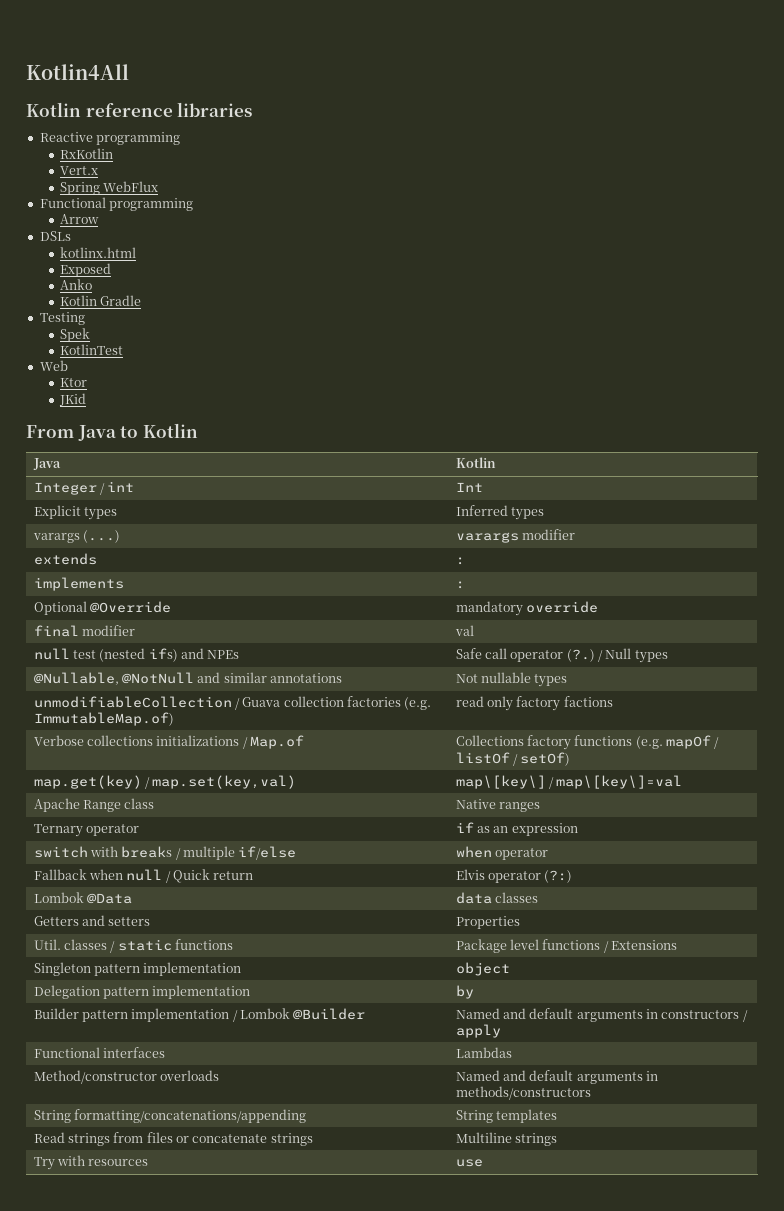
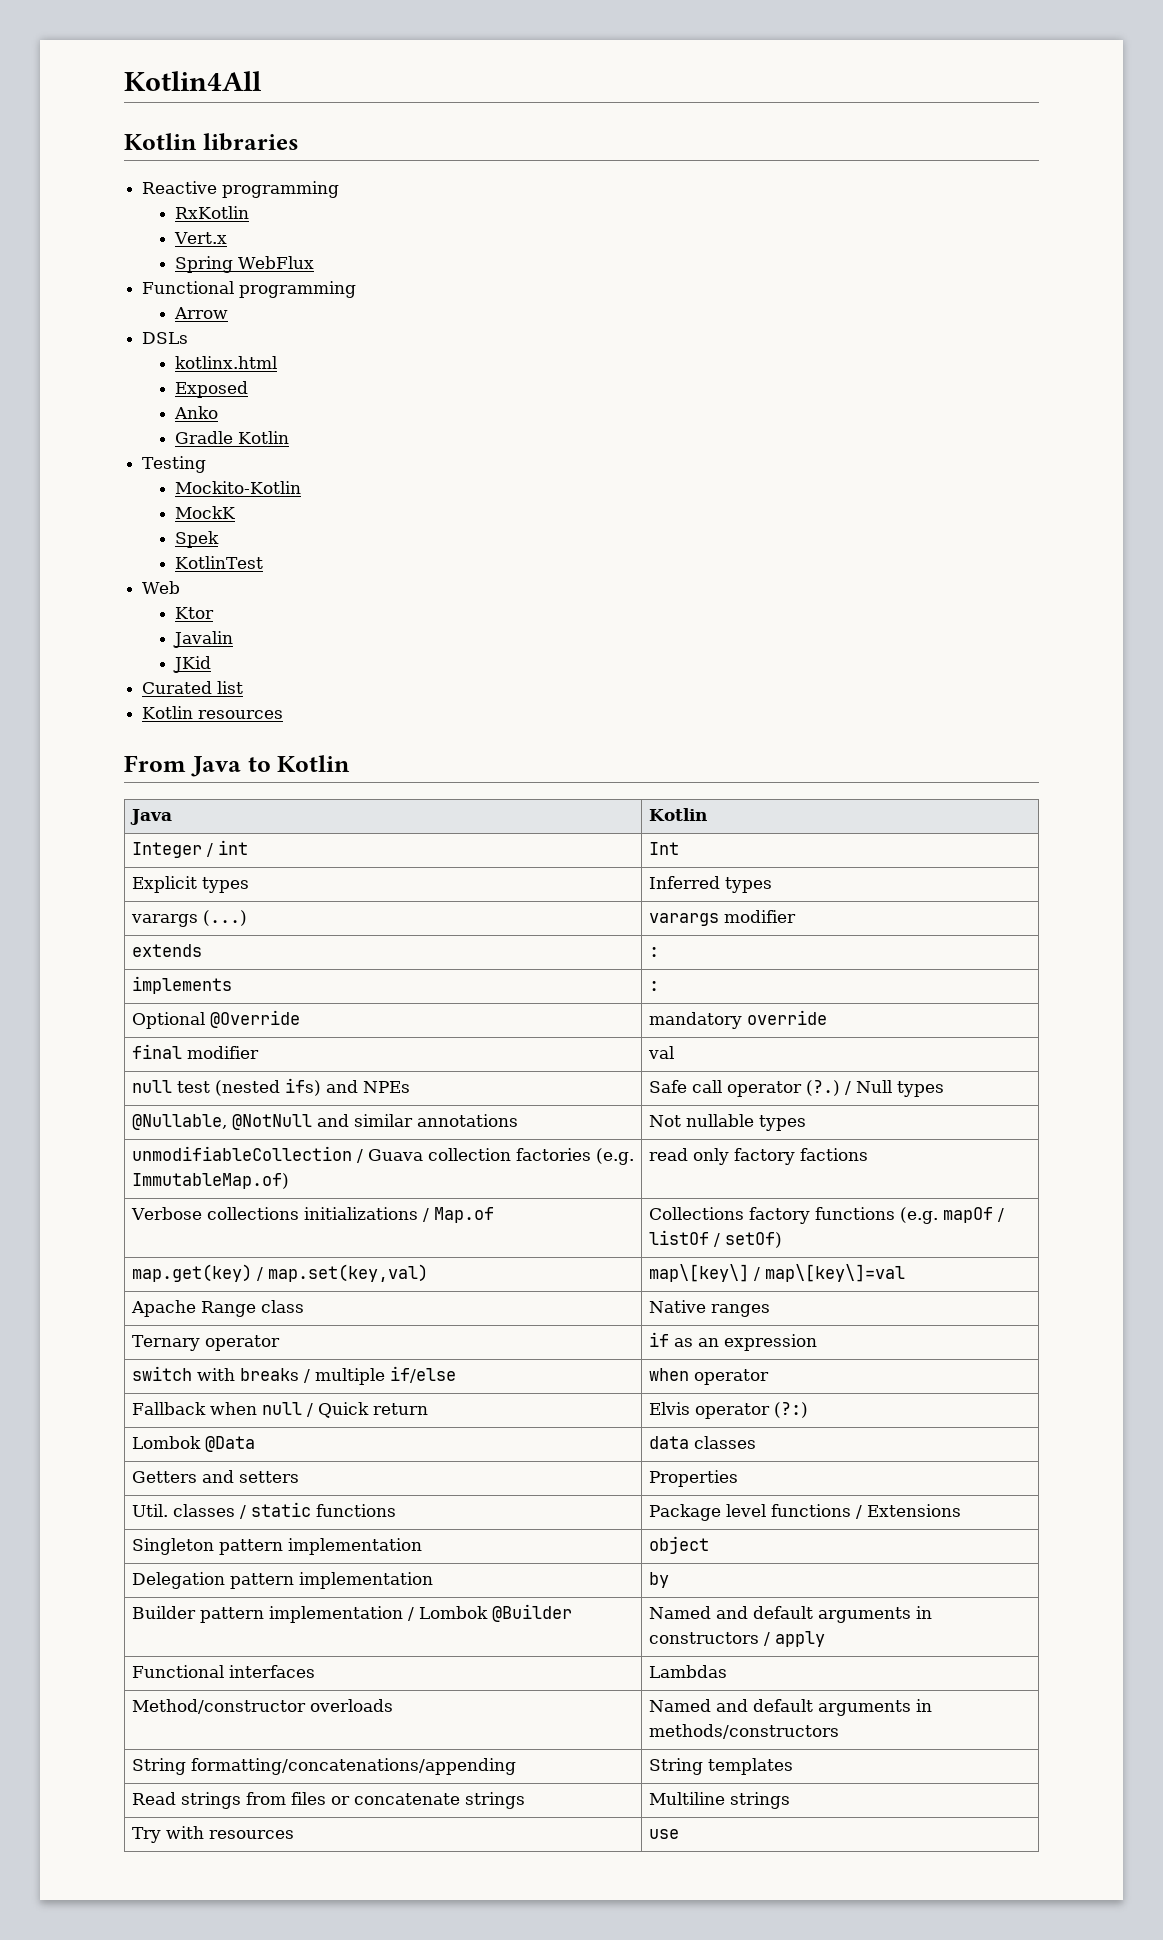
[85,103,173,117] reference -> (197, 141) none
[60,295,142,306] Kotlin Gradle -> [175,431,290,444] Gradle Kotlin
(85, 318) none -> [175,481,302,494] [175,506,236,519] // Mockito-Kotlin // MockK
(88, 382) none -> [173,631,234,648] // Javalin
(87, 399) none -> [142,681,244,694] [142,706,284,719] // Curated list // Kotlin resources

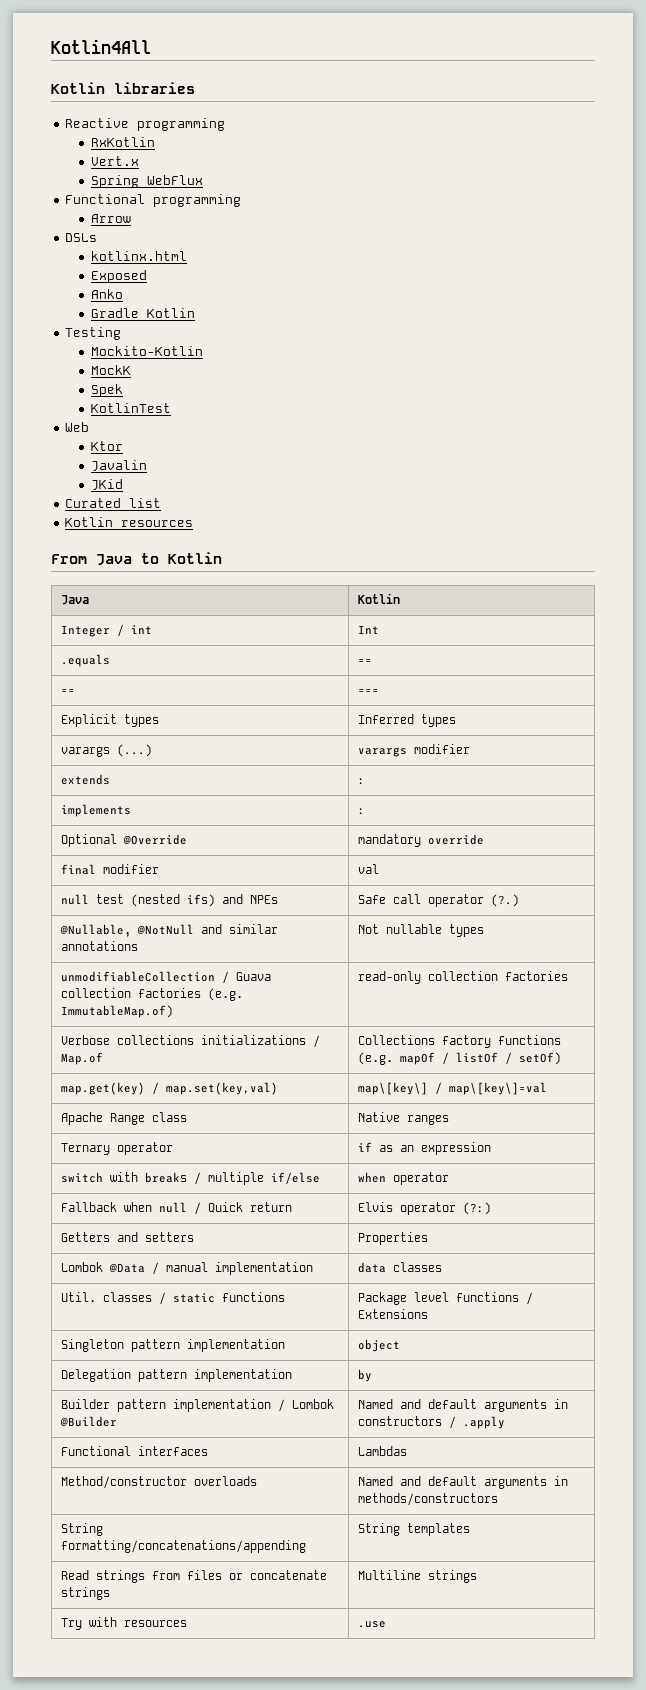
(679, 848) none -> [61,654,111,667] [358,659,373,664] [61,689,76,694] [358,689,380,694] // .equals | == // == | ===
[844,1080,944,1097] / Null types -> (520, 900) none
[648,1148,868,1165] read only factory factions -> [358,971,569,984] read-only collection factories
[131,1436,255,1452] [648,1436,756,1449] // Lombok @Data | data classes -> (492, 1208) none
(738, 1478) none -> [61,1262,314,1275] [358,1262,443,1273] // Lombok @Data / manual implementation | data classes
[774,1631,825,1647] apply -> [463,1416,506,1429] .apply
[648,1829,679,1839] use -> [358,1621,387,1628] .use

